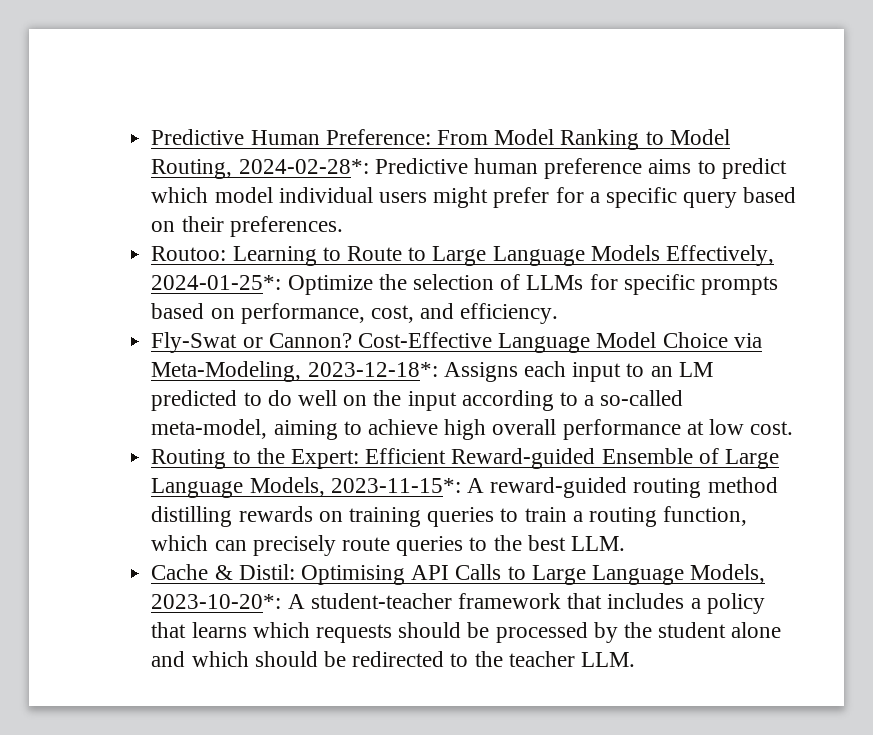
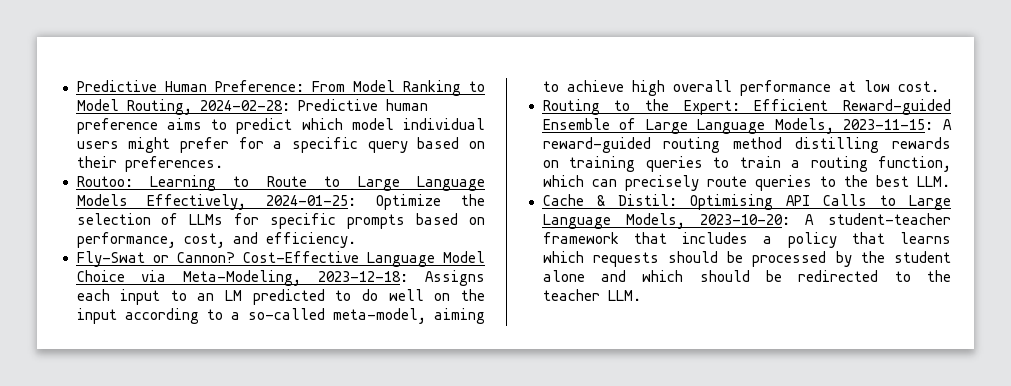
[238,159,369,174] 2024-02-28*: -> [199,100,290,111] 2024-02-28:
[151,275,282,290] 2024-01-25*: -> [266,195,357,206] 2024-01-25:
[307,362,438,377] 2023-12-18*: -> [318,271,409,282] 2023-12-18:
[330,478,461,493] 2023-11-15*: -> [843,119,934,130] 2023-11-15:
[151,594,282,609] 2023-10-20*: -> [699,214,790,225] 2023-10-20:

